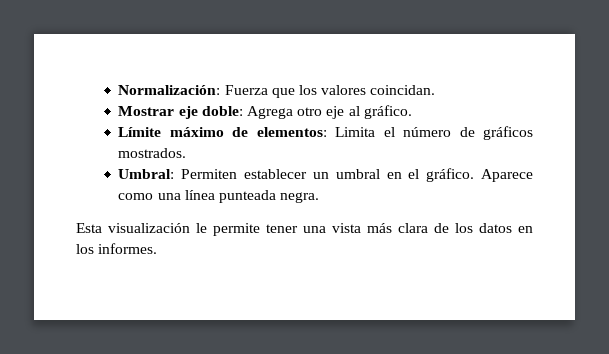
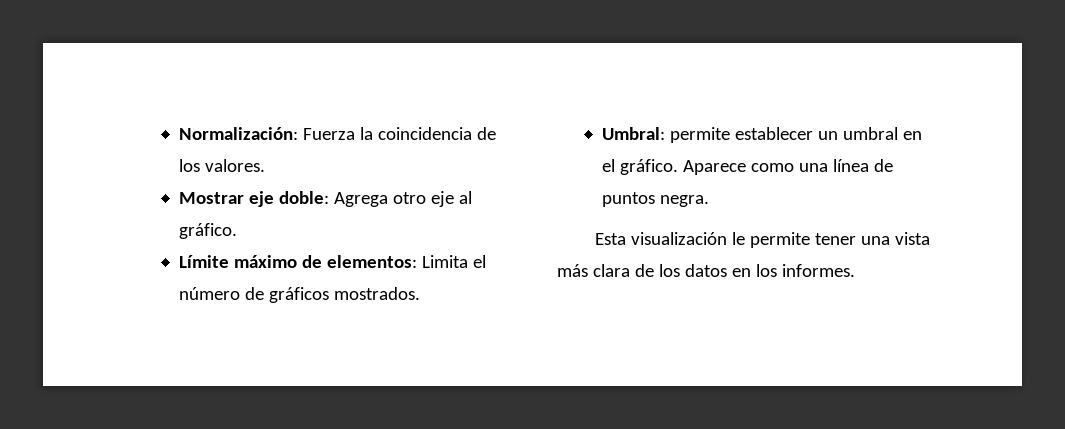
[271,85,436,98] que los valores coincidan. -> [359,127,496,140] [178,159,265,172] la coincidencia de los valores.
[181,169,238,179] Permiten -> [669,127,730,143] permite
[219,190,277,203] punteada -> [873,159,893,172] [601,192,655,207] de puntos

